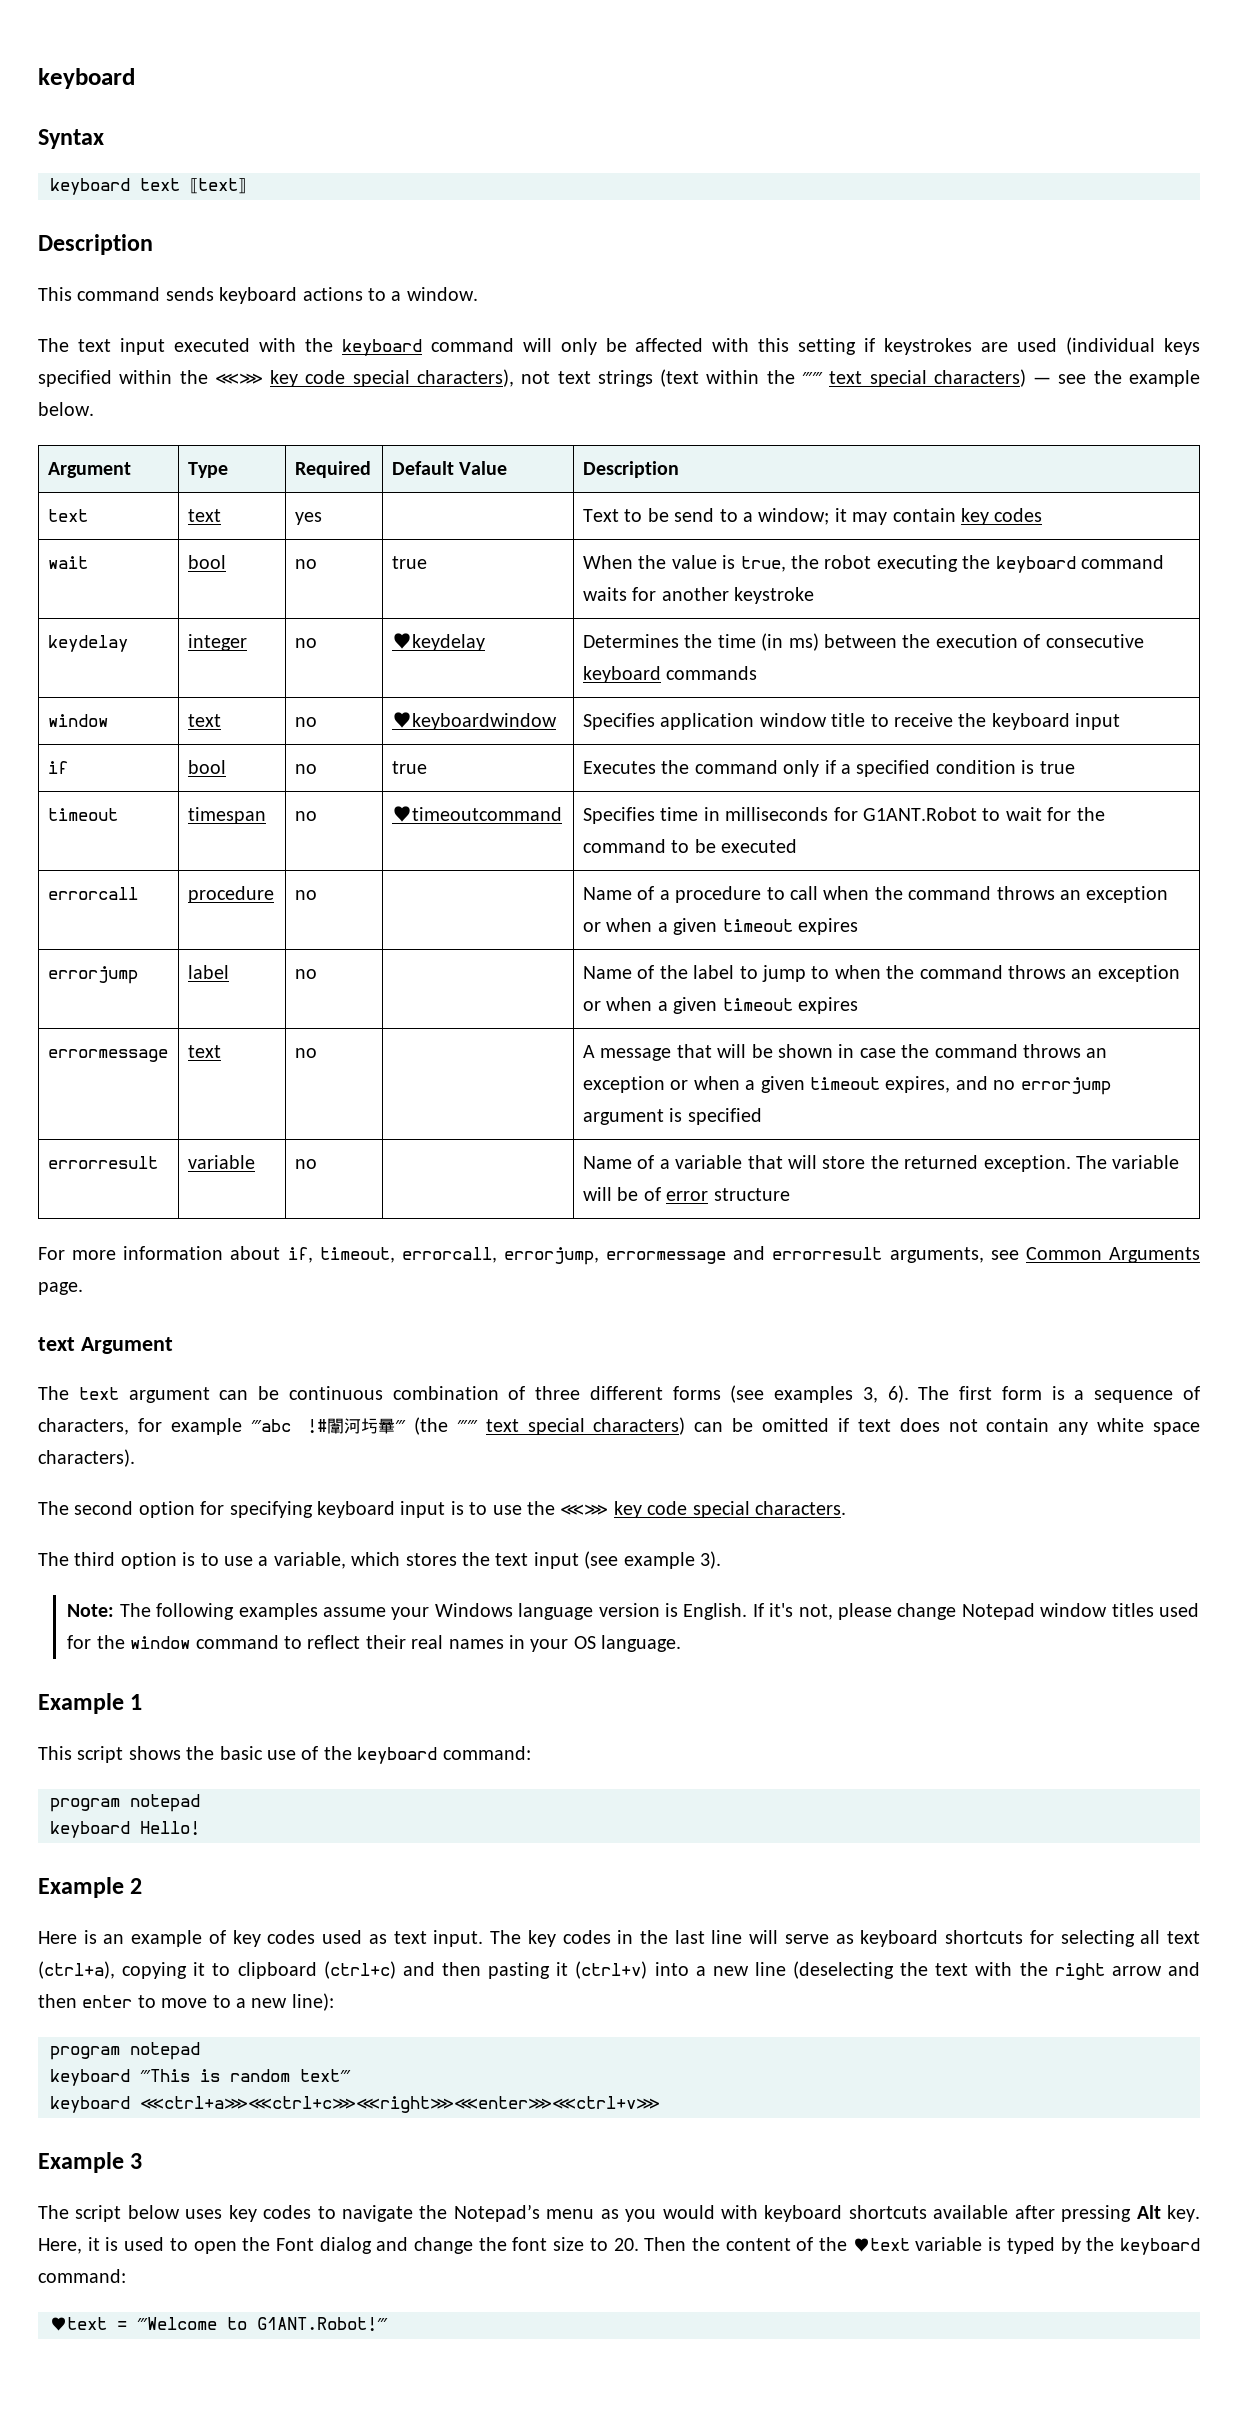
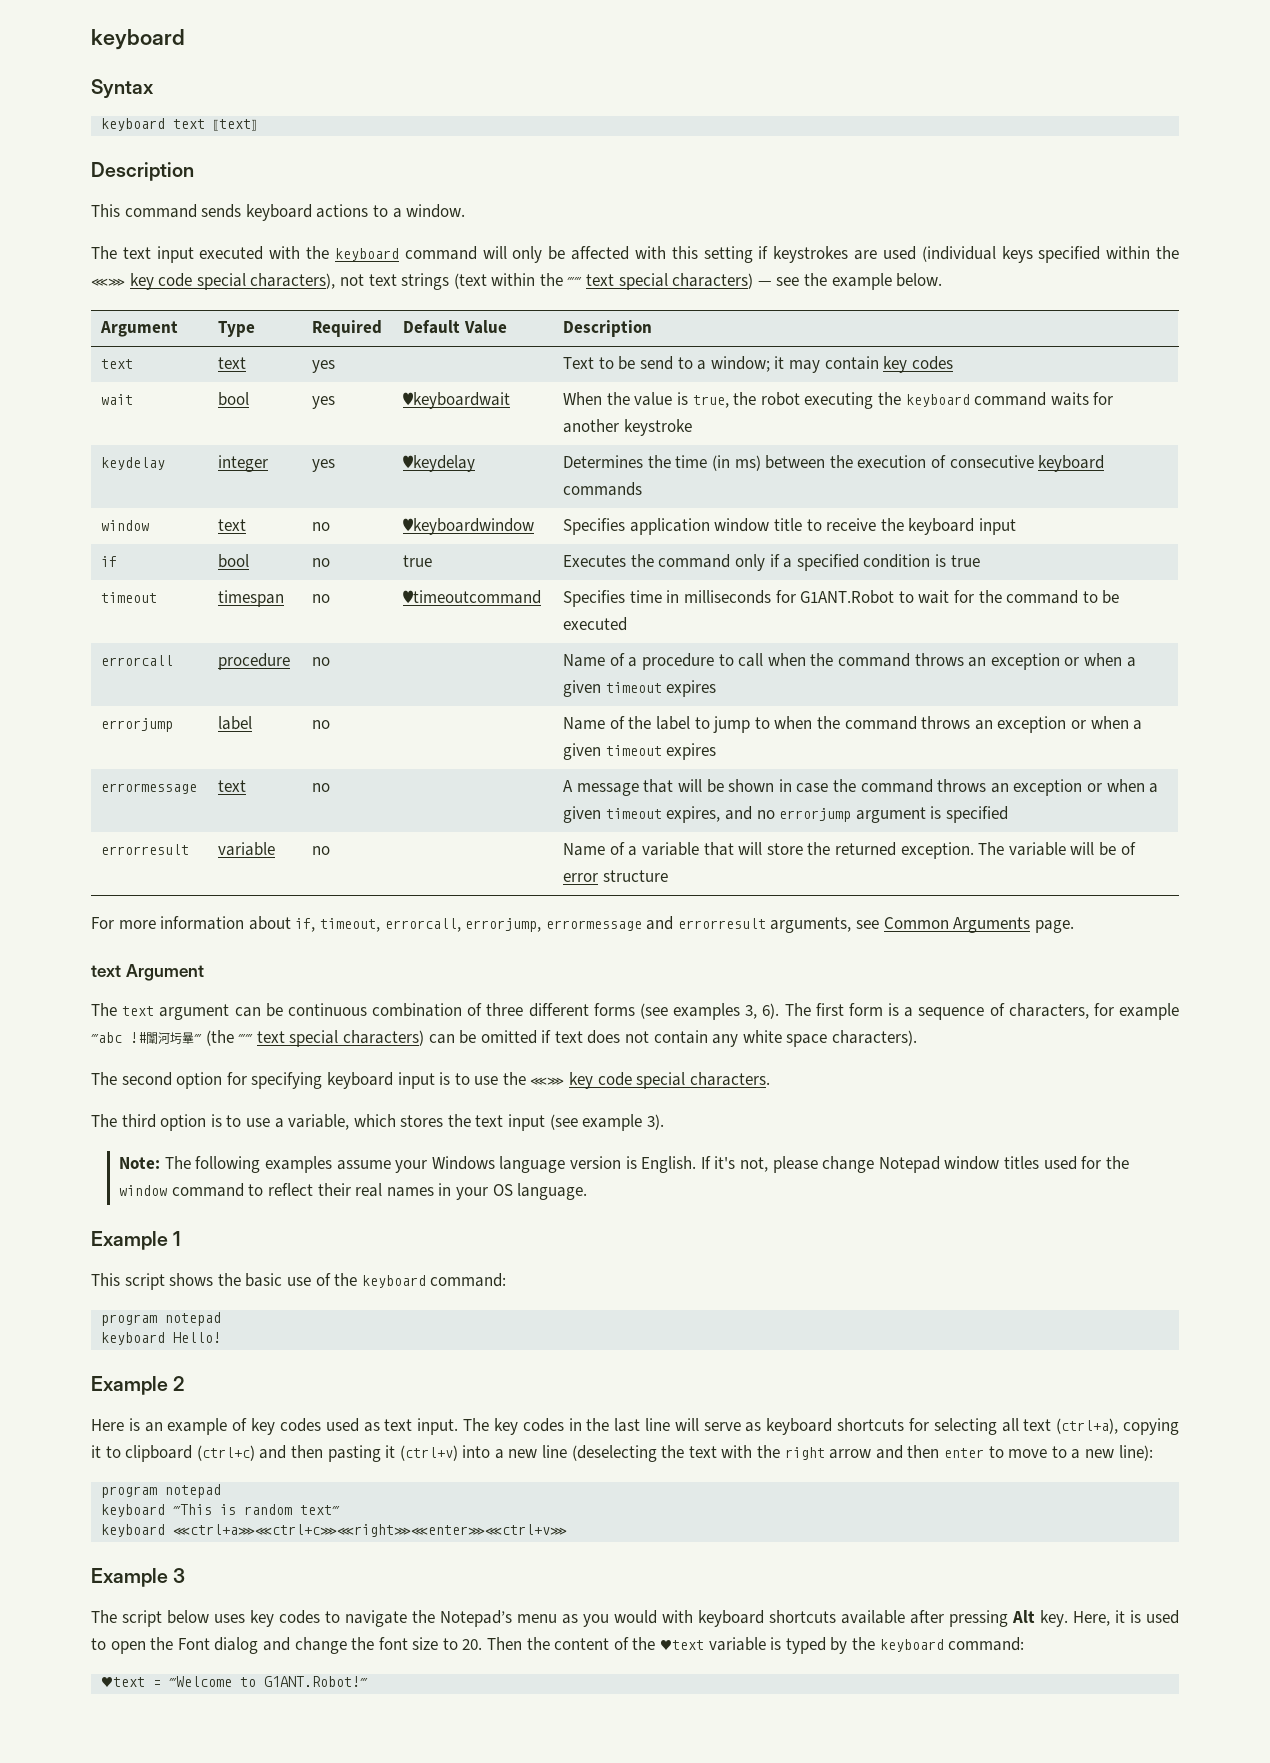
[294,559,317,569] [391,556,427,569] no | true -> [312,396,336,409] [403,392,511,409] yes | ♥keyboardwait
[294,638,317,648] no -> [312,459,336,472] yes

